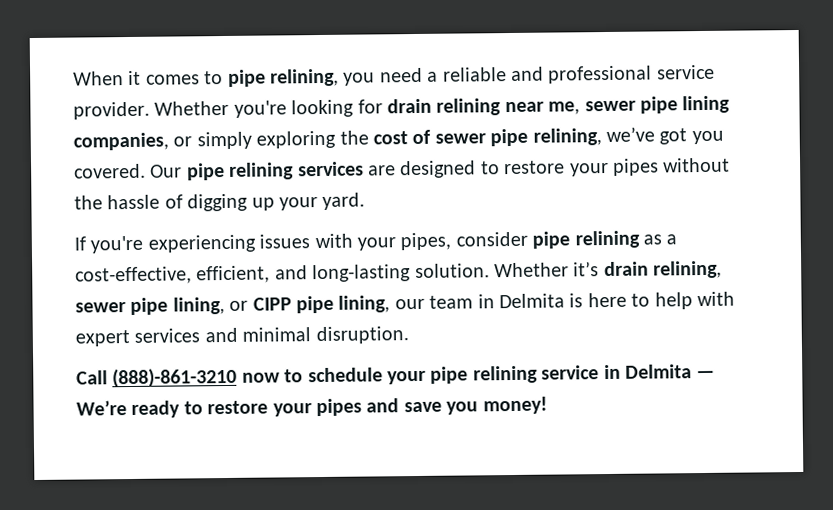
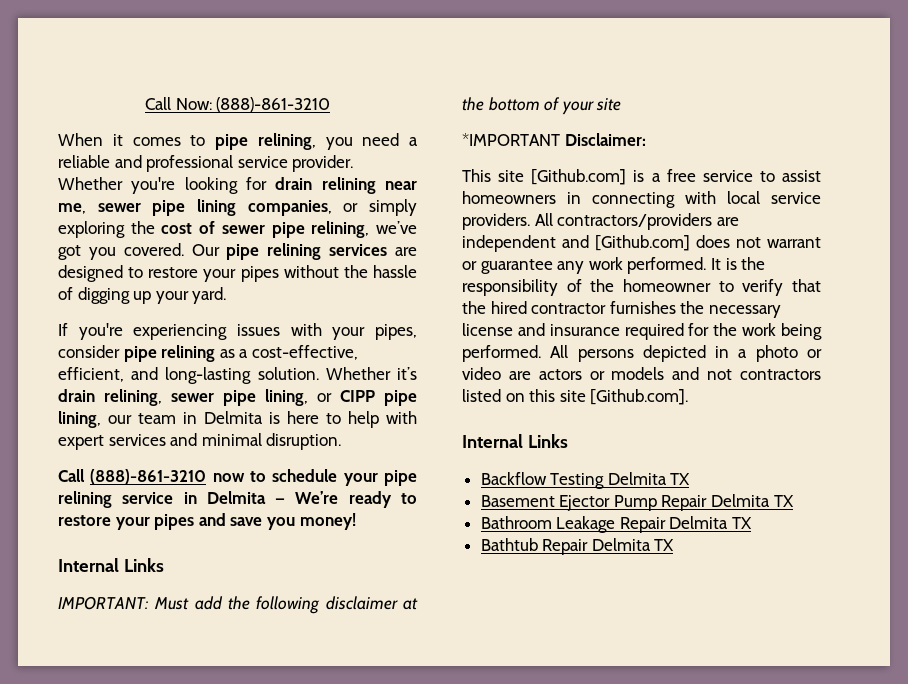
(73, 78) none -> [144,97,331,112] Call Now: (888)-861-3210 //
(548, 405) none -> [58,558,164,572] [58,596,418,614] [462,97,622,115] [462,133,646,146] [462,169,821,185] [462,191,821,208] [462,213,739,230] [462,235,821,252] [462,257,766,274] [462,279,821,296] [462,301,781,318] [462,323,822,340] [462,345,822,362] [462,367,821,380] [462,389,689,405] [462,434,568,448] [480,472,691,489] [480,494,794,511] [480,516,753,533] [480,538,675,555] // Internal Links // IMPORTANT: Must add the following disclaimer at the bottom of your site // *IMPORTANT Disclaimer: // This site [Github.com] is a free service to assist homeowners in connecting with local service providers. All contractors/providers are independent and [Github.com] does not warrant or guarantee any work performed. It is the responsibility of the homeowner to verify that the hired contractor furnishes the necessary license and insurance required for the work being performed. All persons depicted in a photo or video are actors or models and not contractors listed on this site [Github.com]. // Internal Links // Backflow Testing Delmita TX // Basement Ejector Pump Repair Delmita TX // Bathroom Leakage Repair Delmita TX // Bathtub Repair Delmita TX

